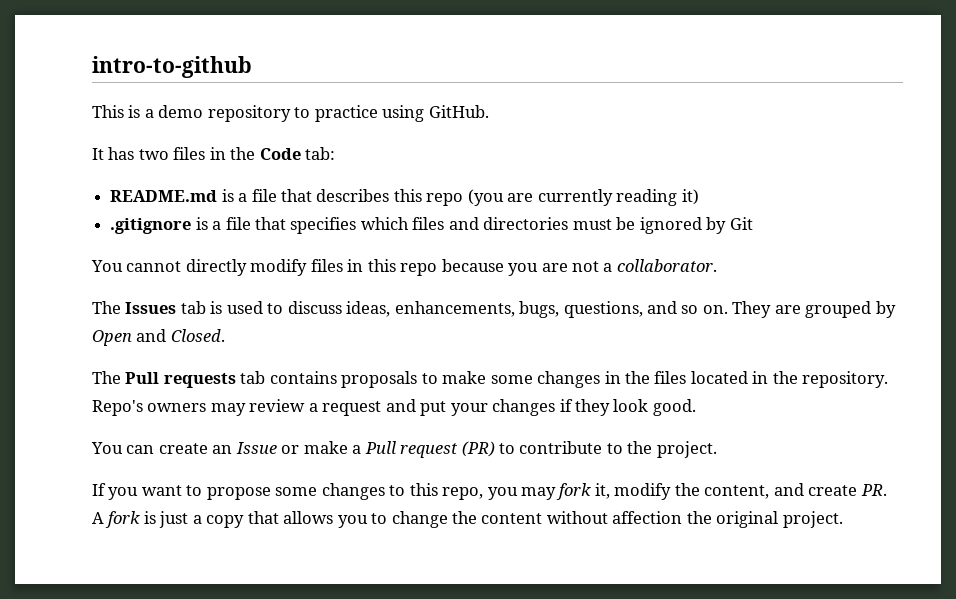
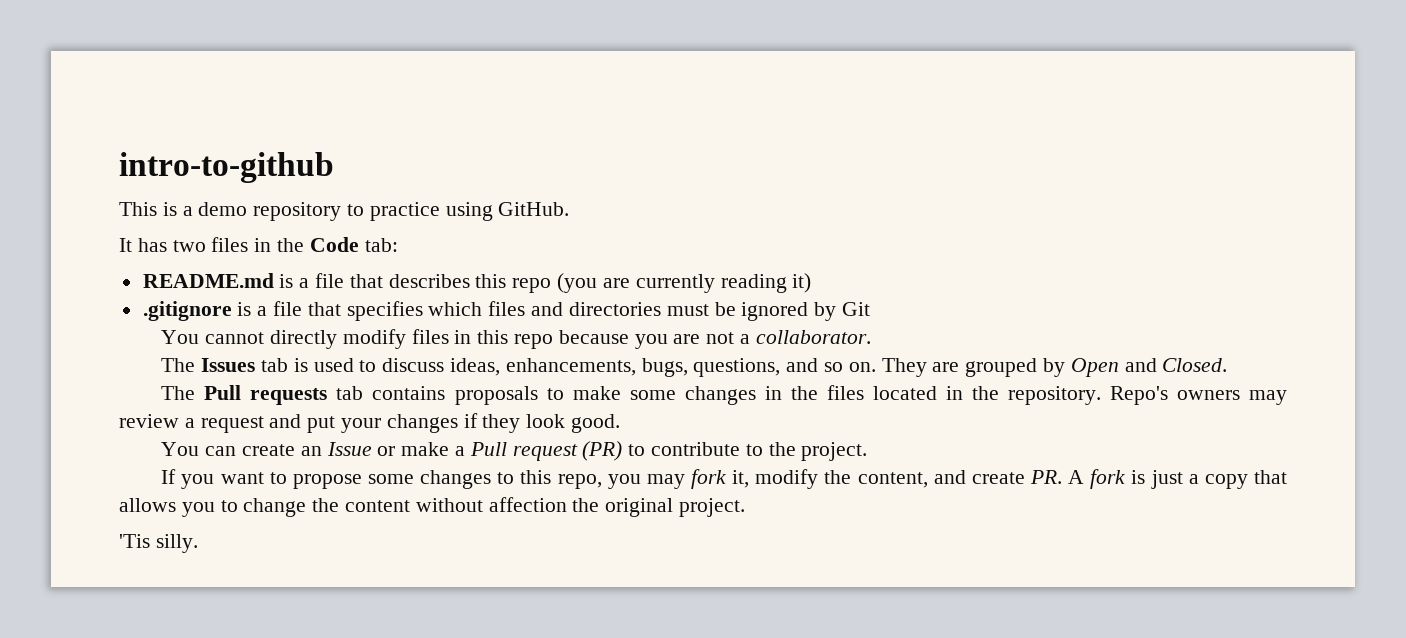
(843, 519) none -> [119,534,198,553] // 'Tis silly.

